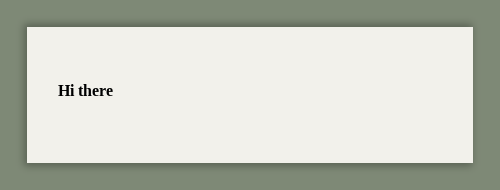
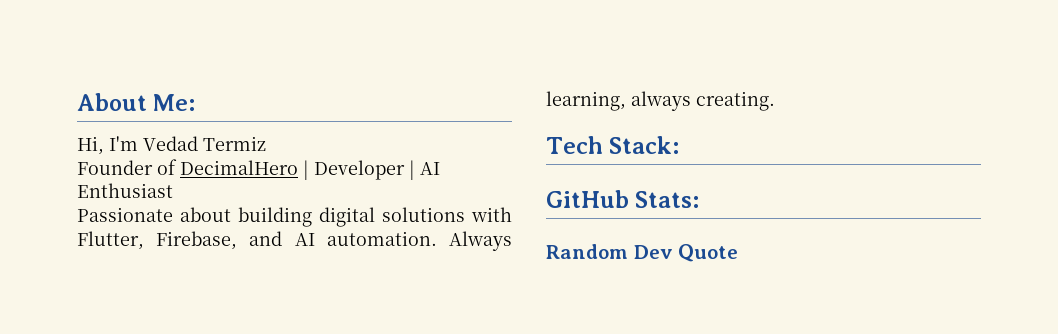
[58,84,114,96] Hi there -> [77,93,196,111] [77,136,266,155] [77,159,440,180] [77,183,173,198] [77,207,512,227] [77,231,512,251] [546,91,775,111] [546,136,680,154] [546,190,700,208] [546,244,739,262] About Me: // Hi, I'm Vedad Termiz // Founder of DecimalHero | Developer | AI Enthusiast // Passionate about building digital solutions with Flutter, Firebase, and AI automation. Always learning, always creating. // Tech Stack: // GitHub Stats: // Random Dev Quote

